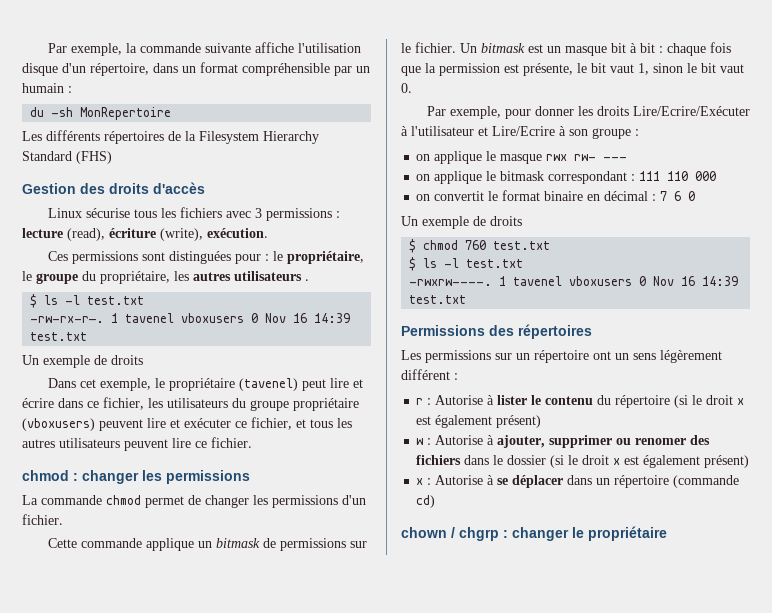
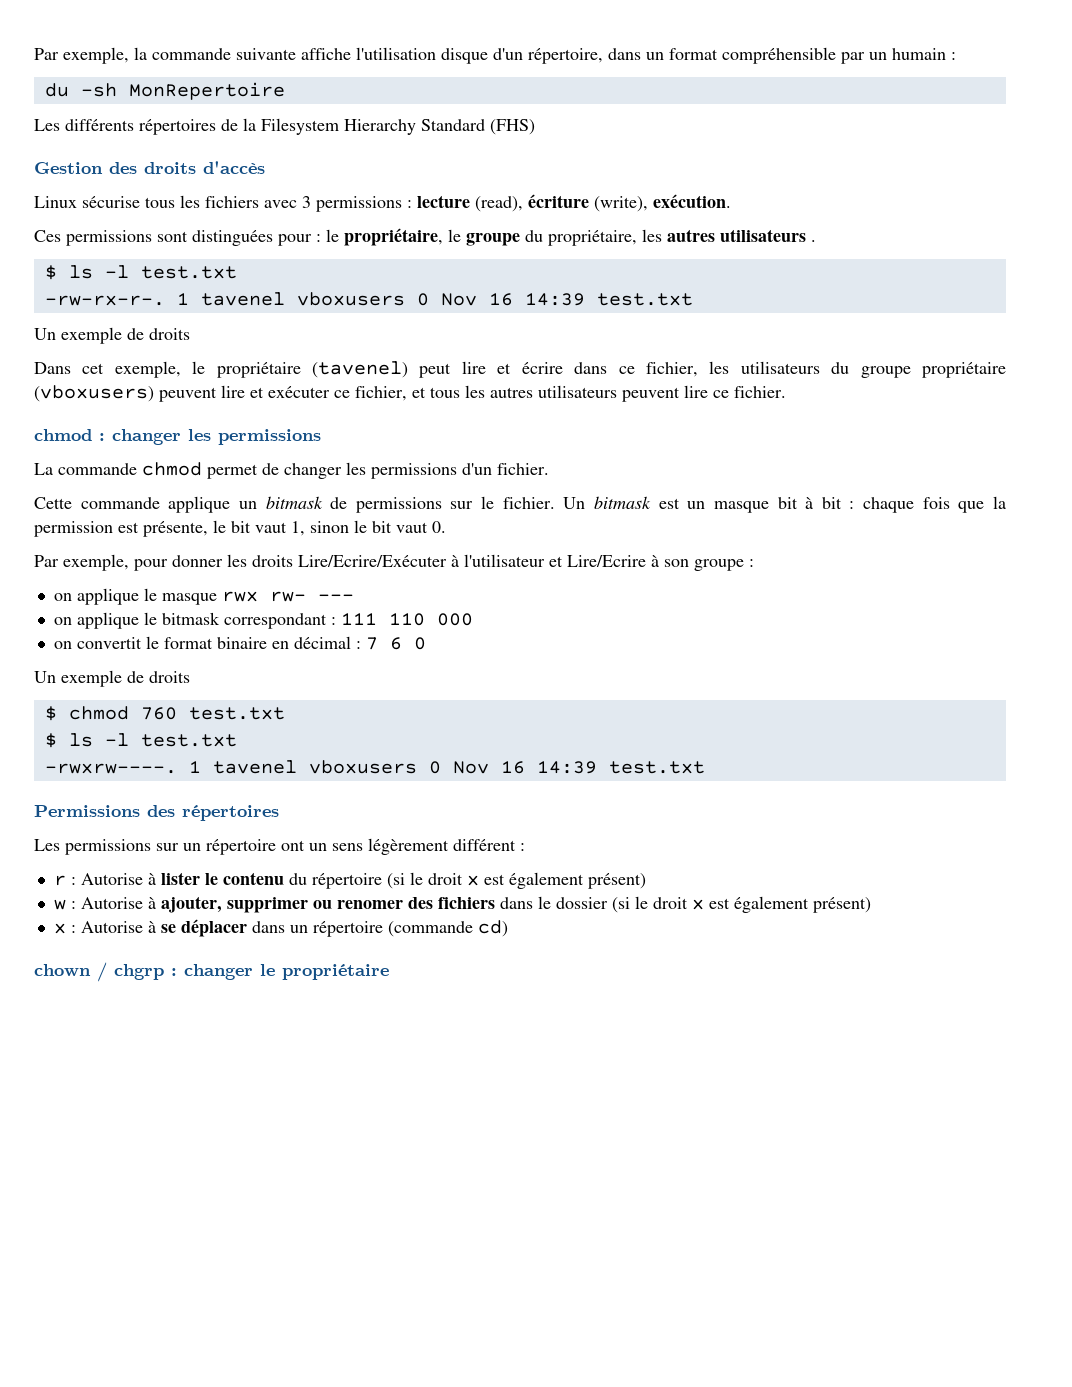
[30,316,105,323] -rw-rx-r—. -> [44,295,165,306] -rw-rx-r-.

